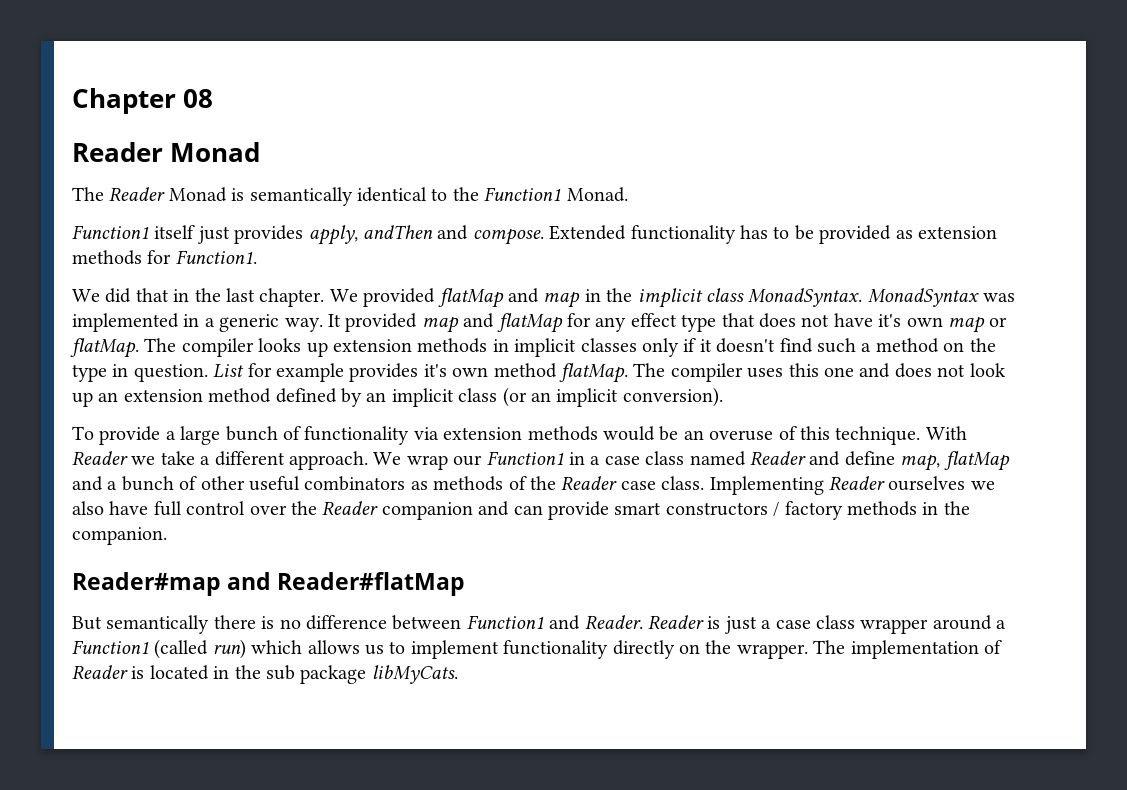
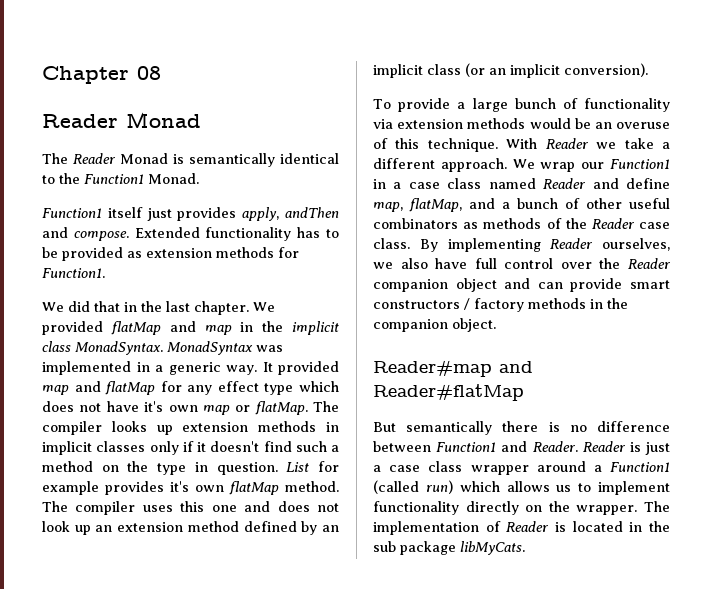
[721,313,755,327] that -> [299,381,340,392] which
[493,363,628,383] method flatMap. -> [229,481,339,495] flatMap method.
[943,451,1010,471] flatMap -> [409,198,462,212] flatMap,
[709,476,966,495] Implementing Reader ourselves -> [419,238,670,252] By implementing Reader ourselves,
(473, 511) none -> [455,278,497,292] object
[72,527,167,545] companion. -> [373,318,496,332] companion object.

